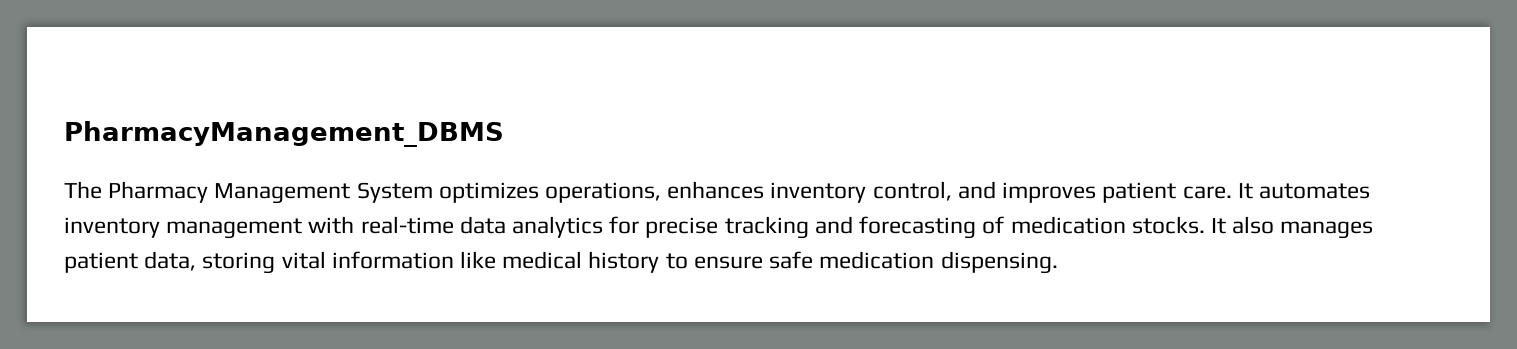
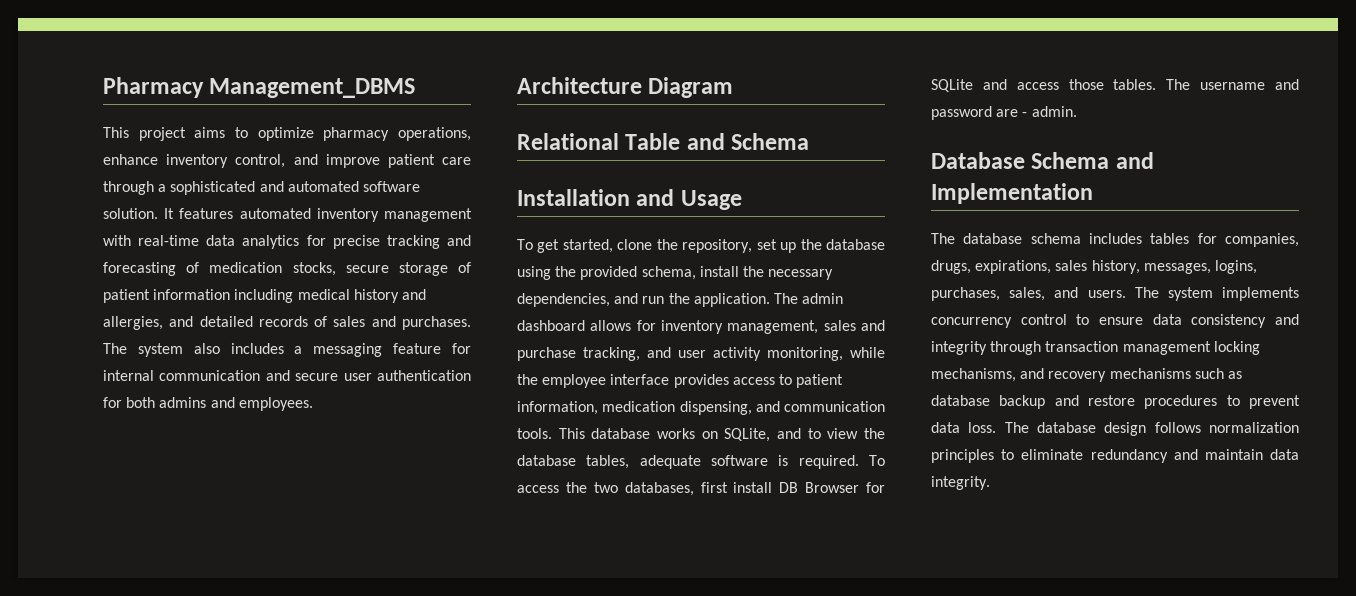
[64,121,504,147] [64,181,1370,204] PharmacyManagement_DBMS // The Pharmacy Management System optimizes operations, enhances inventory control, and improves patient care. It automates -> [103,77,416,98] [103,127,471,141] [103,154,471,168] [103,181,420,195] [103,208,311,219] Pharmacy Management_DBMS // This project aims to optimize pharmacy operations, enhance inventory control, and improve patient care through a sophisticated and automated software solution. It features automated
[1131,216,1374,239] [64,251,1058,274] stocks. It also manages patient data, storing vital information like medical history to ensure safe medication dispensing. -> [292,262,471,276] [103,289,426,303] [103,316,471,330] [103,343,471,357] [103,370,471,381] [103,397,313,411] [517,77,734,98] [517,133,810,150] [517,189,742,210] [517,239,885,253] [517,266,834,280] [517,293,844,307] [517,320,885,334] [517,347,885,361] [517,374,844,388] [517,401,885,415] [517,428,885,442] [517,455,885,469] [517,482,885,496] [931,79,1299,92] [931,106,1077,120] [931,152,1154,169] [931,183,1093,204] [931,233,1299,247] [931,260,1257,274] [931,287,1299,301] [931,314,1299,328] [931,341,1260,355] [931,368,1242,382] [931,395,1300,409] [931,422,1299,436] [931,449,1299,463] [931,476,990,490] stocks, secure storage of patient information including medical history and allergies, and detailed records of sales and purchases. The system also includes a messaging feature for internal communication and secure user authentication for both admins and employees. // Architecture Diagram // Relational Table and Schema // Installation and Usage // To get started, clone the repository, set up the database using the provided schema, install the necessary dependencies, and run the application. The admin dashboard allows for inventory management, sales and purchase tracking, and user activity monitoring, while the employee interface provides access to patient information, medication dispensing, and communication tools. This database works on SQLite, and to view the database tables, adequate software is required. To access the two databases, first install DB Browser for SQLite and access those tables. The username and password are - admin. // Database Schema and Implementation // The database schema includes tables for companies, drugs, expirations, sales history, messages, logins, purchases, sales, and users. The system implements concurrency control to ensure data consistency and integrity through transaction management locking mechanisms, and recovery mechanisms such as database backup and restore procedures to prevent data loss. The database design follows normalization principles to eliminate redundancy and maintain data integrity.

